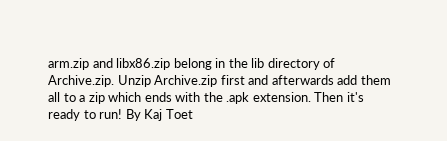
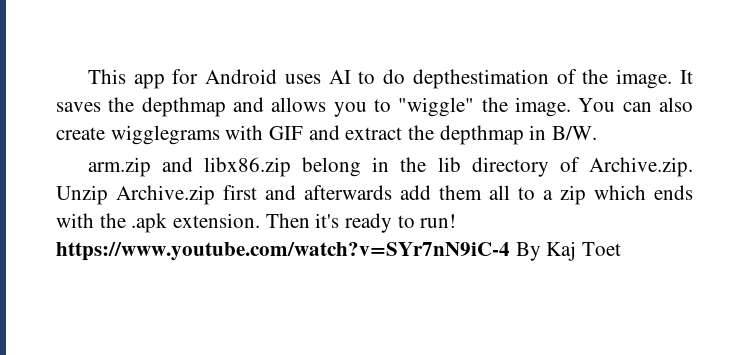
(48, 64) none -> [87,69,693,89] [56,97,694,117] [56,125,598,145] This app for Android uses AI to do depthestimation of the image. It saves the depthmap and allows you to "wiggle" the image. You can also create wigglegrams with GIF and extract the depthmap in B/W. //
(123, 114) none -> [56,242,510,261] https://www.youtube.com/watch?v=SYr7nN9iC-4

